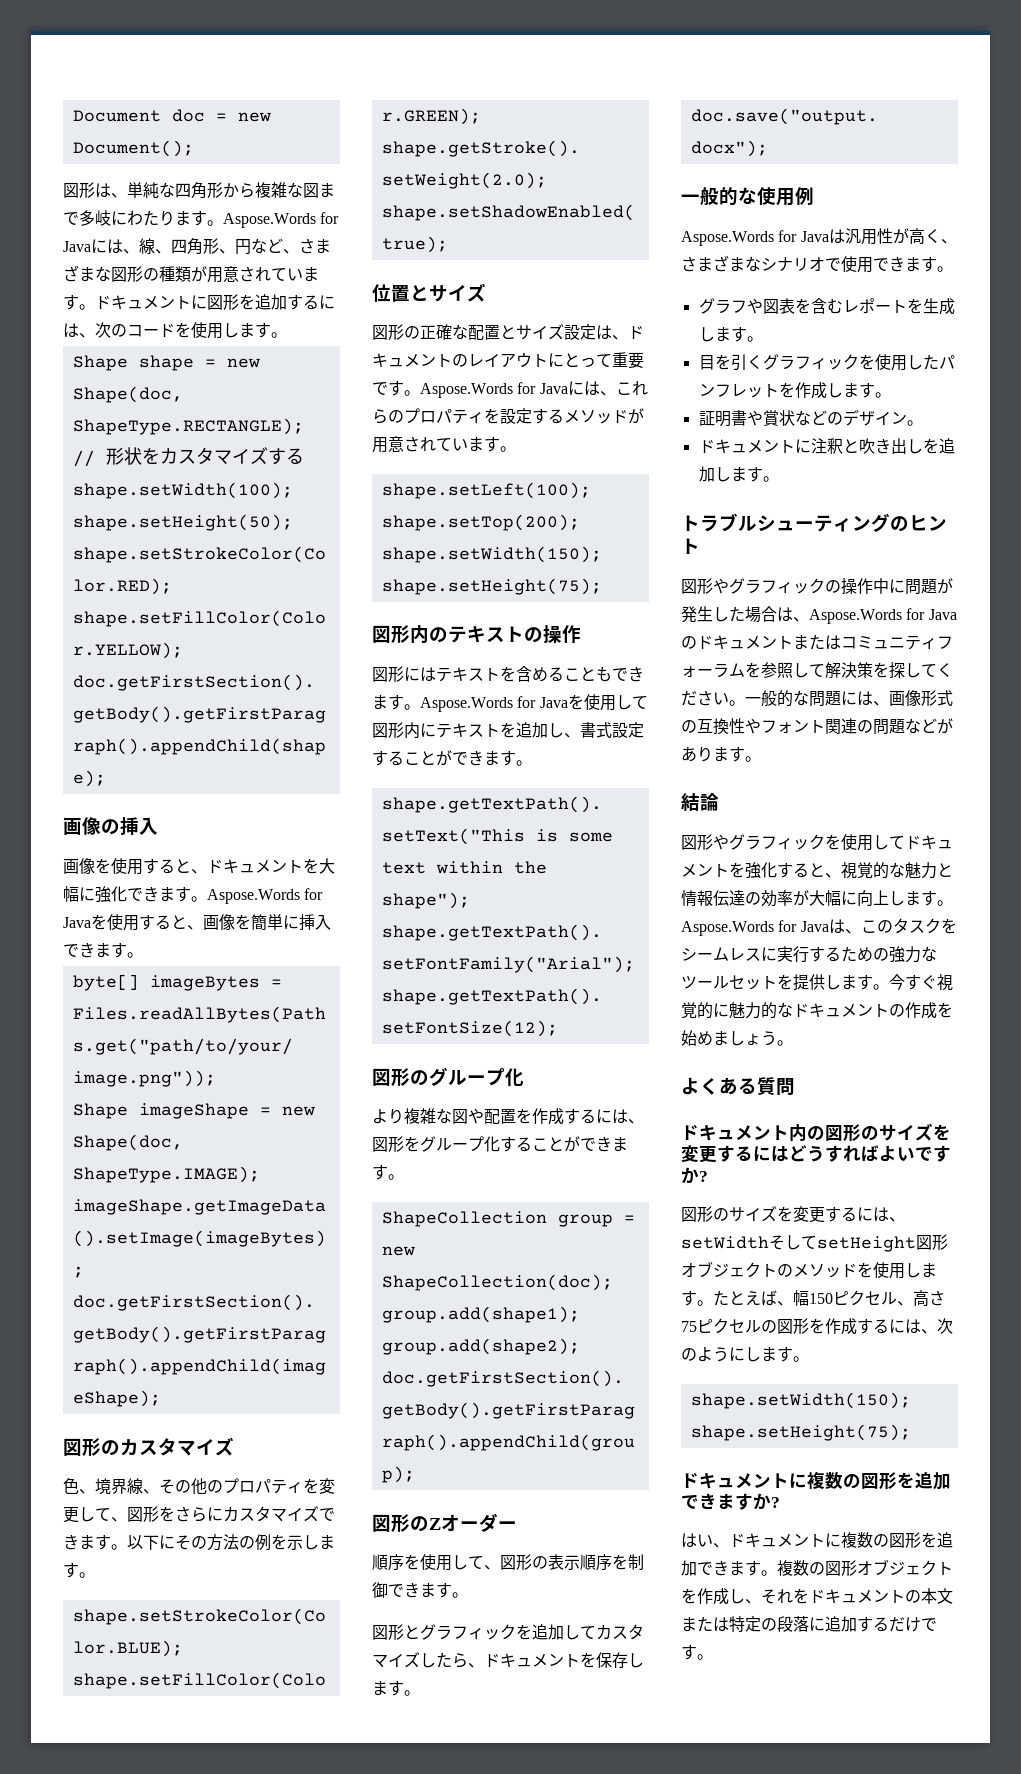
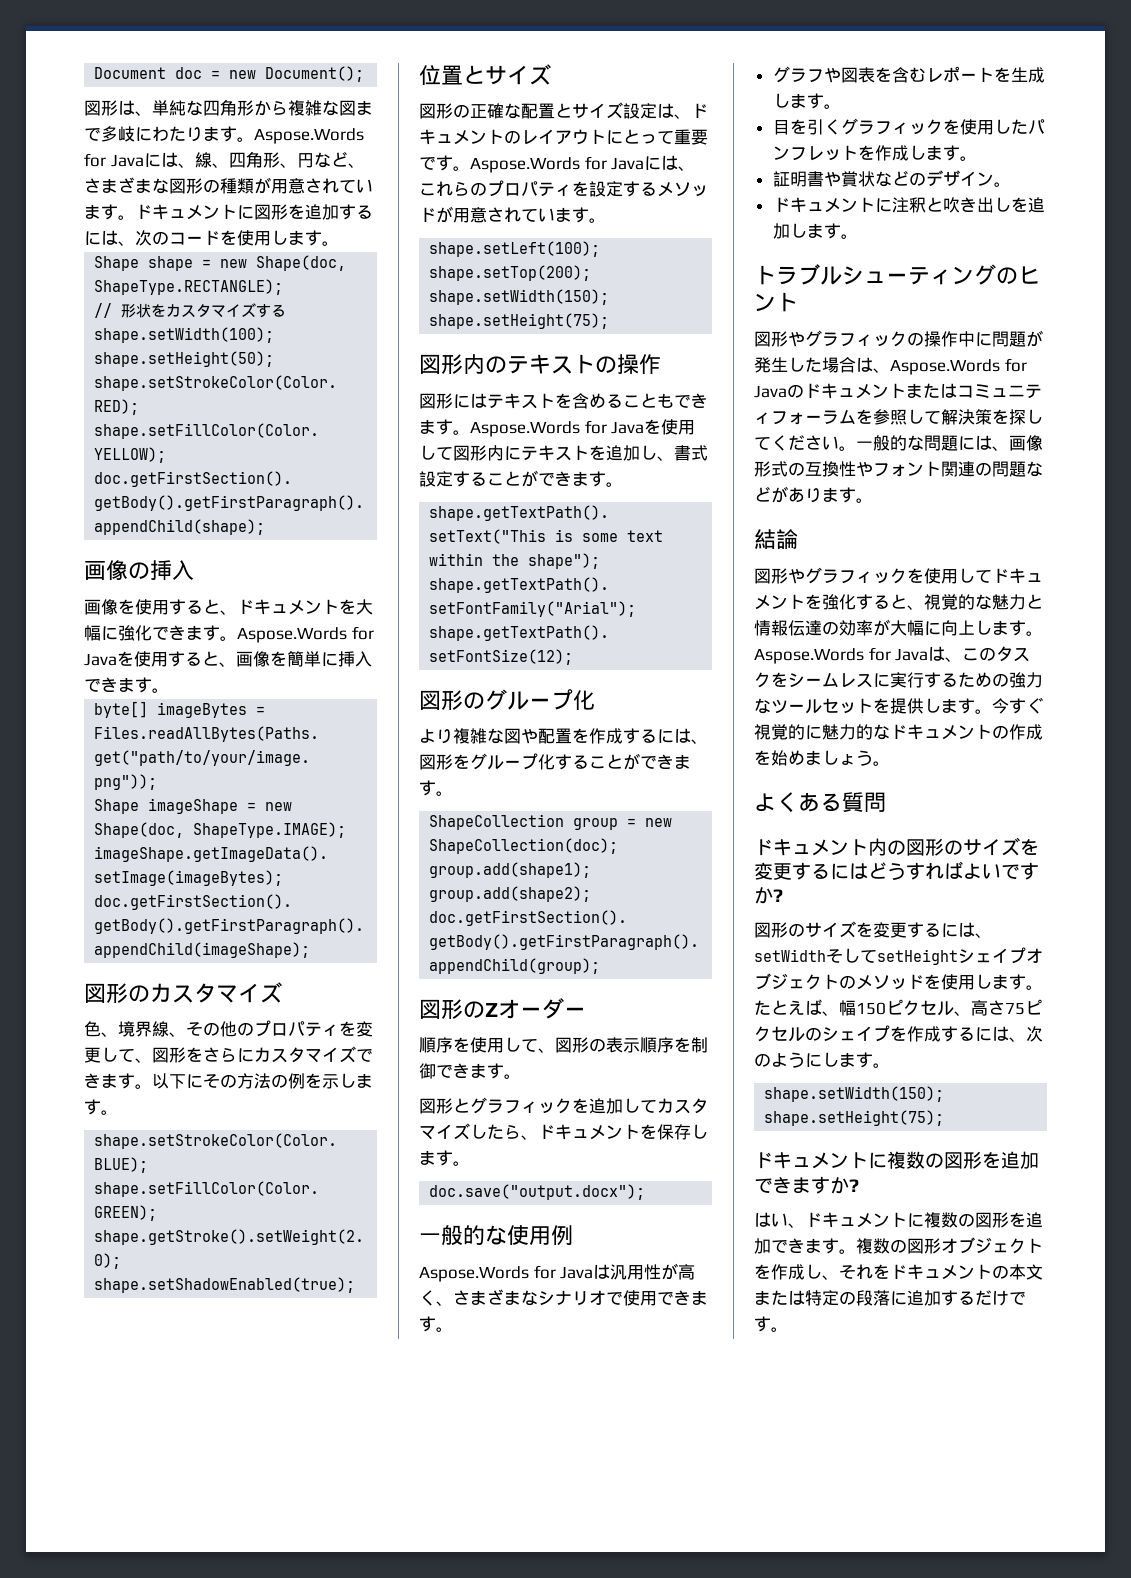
[916,1234,948,1250] 図形 -> [958,947,1026,964] シェイプ
[777,1318,809,1334] 図形 -> [822,1025,890,1042] シェイプ

